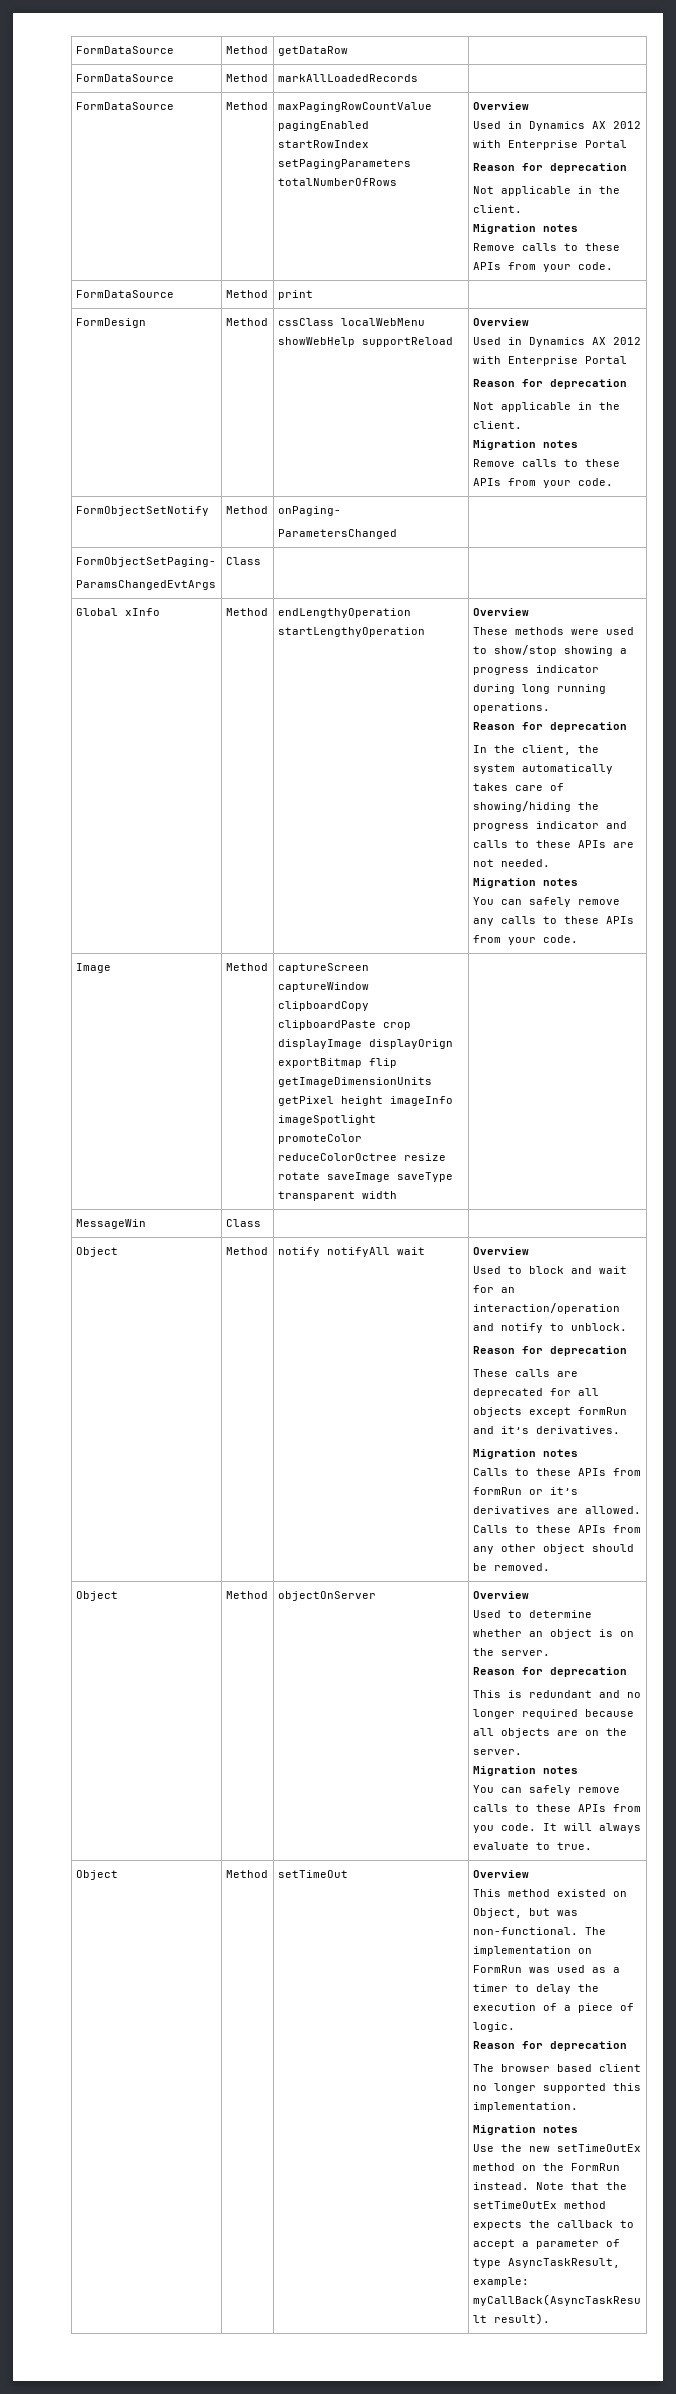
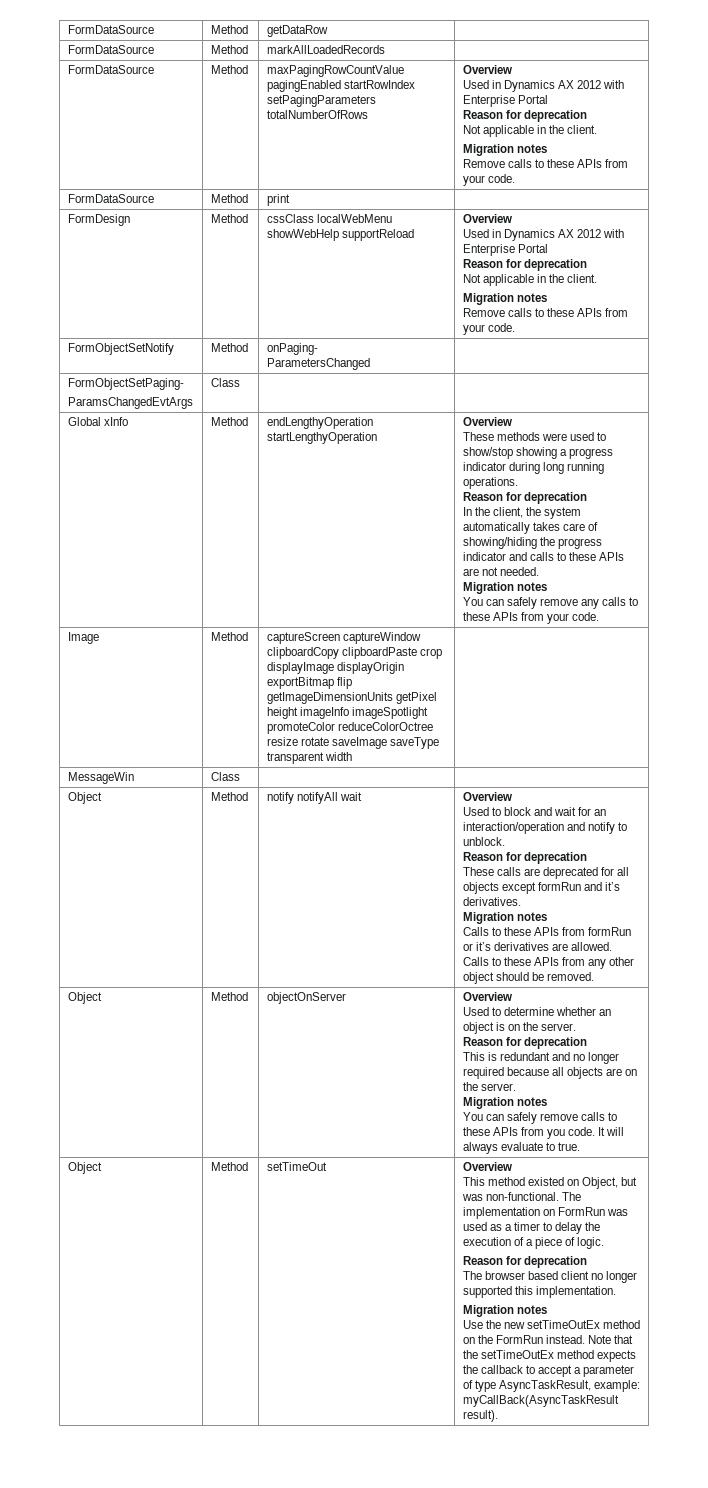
[368,1039,453,1049] displayOrign -> [336,662,404,674] displayOrigin

